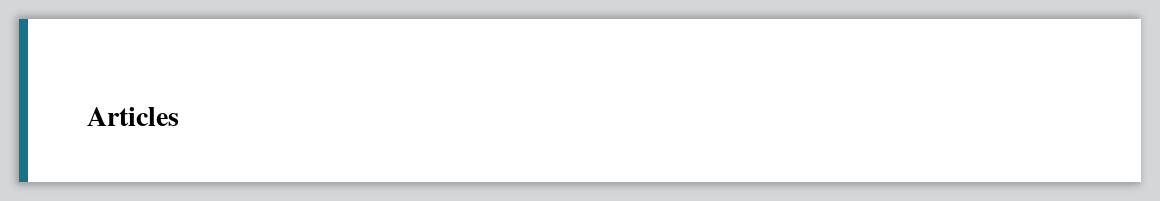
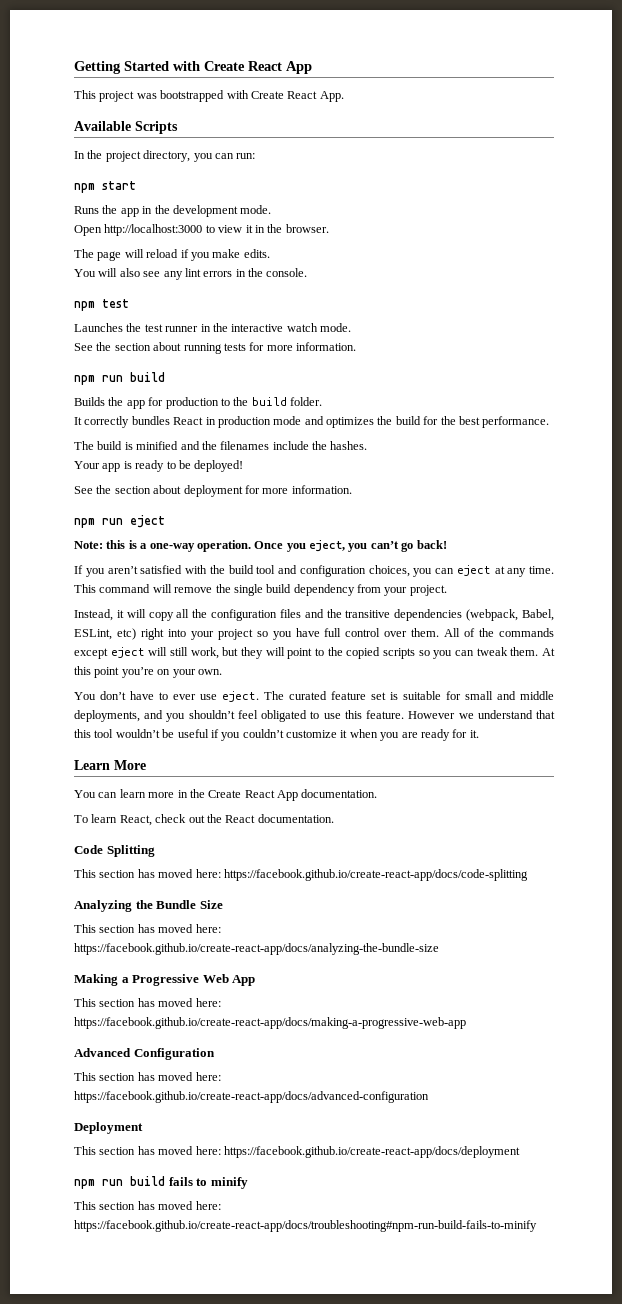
[87,107,179,126] Articles -> [74,61,312,74] [74,90,344,102] [74,121,178,134] [74,150,256,162] [74,181,136,193] [74,205,272,217] [74,224,329,236] [74,249,270,261] [74,268,308,280] [74,299,129,311] [74,323,351,332] [74,342,356,354] [74,372,165,385] [74,397,322,409] [74,416,550,428] [74,441,368,450] [74,460,244,472] [74,485,352,497] [74,515,165,528] [74,540,447,552] [74,565,554,577] [74,584,447,596] [74,609,554,621] [74,628,554,640] [74,647,556,659] [74,666,222,678] [74,691,554,702] [74,710,555,722] [74,729,479,741] [74,760,146,770] [74,789,378,801] [74,814,334,826] [74,845,155,857] [74,869,528,881] [74,900,223,912] [74,924,221,933] [74,943,439,955] [74,974,256,986] [74,998,221,1007] [74,1017,466,1029] [74,1048,215,1060] [74,1072,221,1081] [74,1091,429,1103] [74,1122,143,1134] [74,1146,520,1158] [74,1176,248,1189] [74,1201,221,1210] [74,1220,537,1232] Getting Started with Create React App // This project was bootstrapped with Create React App. // Available Scripts // In the project directory, you can run: // npm start // Runs the app in the development mode. // Open http://localhost:3000 to view it in the browser. // The page will reload if you make edits. // You will also see any lint errors in the console. // npm test // Launches the test runner in the interactive watch mode. // See the section about running tests for more information. // npm run build // Builds the app for production to the build folder. // It correctly bundles React in production mode and optimizes the build for the best performance. // The build is minified and the filenames include the hashes. // Your app is ready to be deployed! // See the section about deployment for more information. // npm run eject // Note: this is a one-way operation. Once you eject, you can’t go back! // If you aren’t satisfied with the build tool and configuration choices, you can eject at any time. This command will remove the single build dependency from your project. // Instead, it will copy all the configuration files and the transitive dependencies (webpack, Babel, ESLint, etc) right into your project so you have full control over them. All of the commands except eject will still work, but they will point to the copied scripts so you can tweak them. At this point you’re on your own. // You don’t have to ever use eject. The curated feature set is suitable for small and middle deployments, and you shouldn’t feel obligated to use this feature. However we understand that this tool wouldn’t be useful if you couldn’t customize it when you are ready for it. // Learn More // You can learn more in the Create React App documentation. // To learn React, check out the React documentation. // Code Splitting // This section has moved here: https://facebook.github.io/create-react-app/docs/code-splitting // Analyzing the Bundle Size // This section has moved here: https://facebook.github.io/create-react-app/docs/analyzing-the-bundle-size // Making a Progressive Web App // This section has moved here: https://facebook.github.io/create-react-app/docs/making-a-progressive-web-app // Advanced Configuration // This section has moved here: https://facebook.github.io/create-react-app/docs/advanced-configuration // Deployment // This section has moved here: https://facebook.github.io/create-react-app/docs/deployment // npm run build fails to minify // This section has moved here: https://facebook.github.io/create-react-app/docs/troubleshooting#npm-run-build-fails-to-minify

